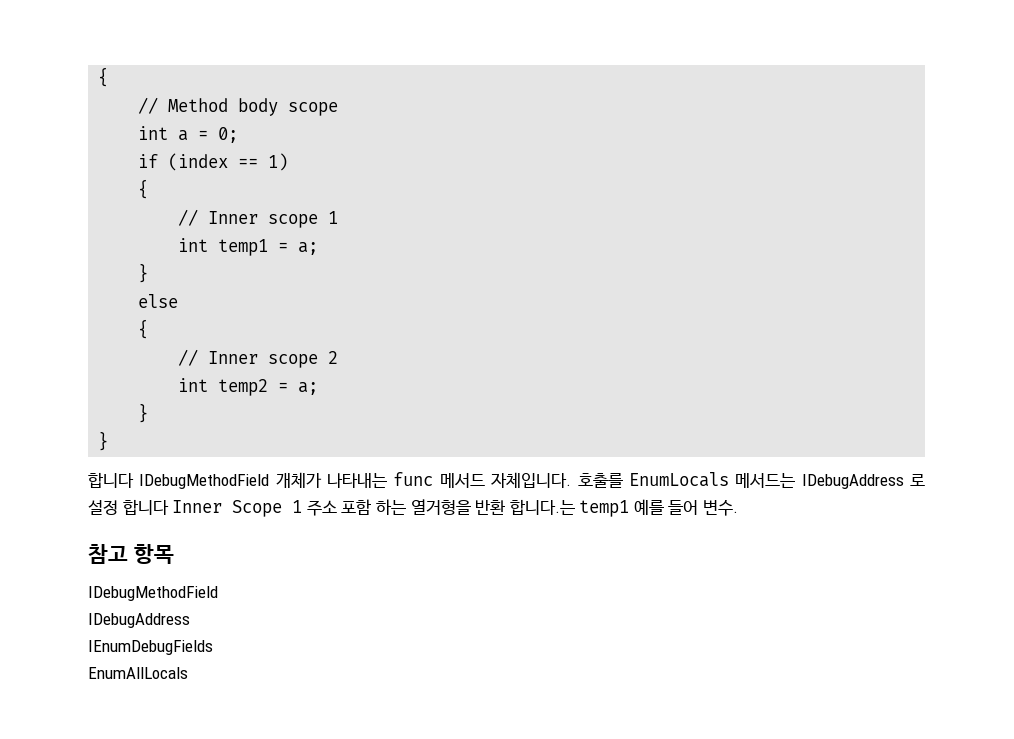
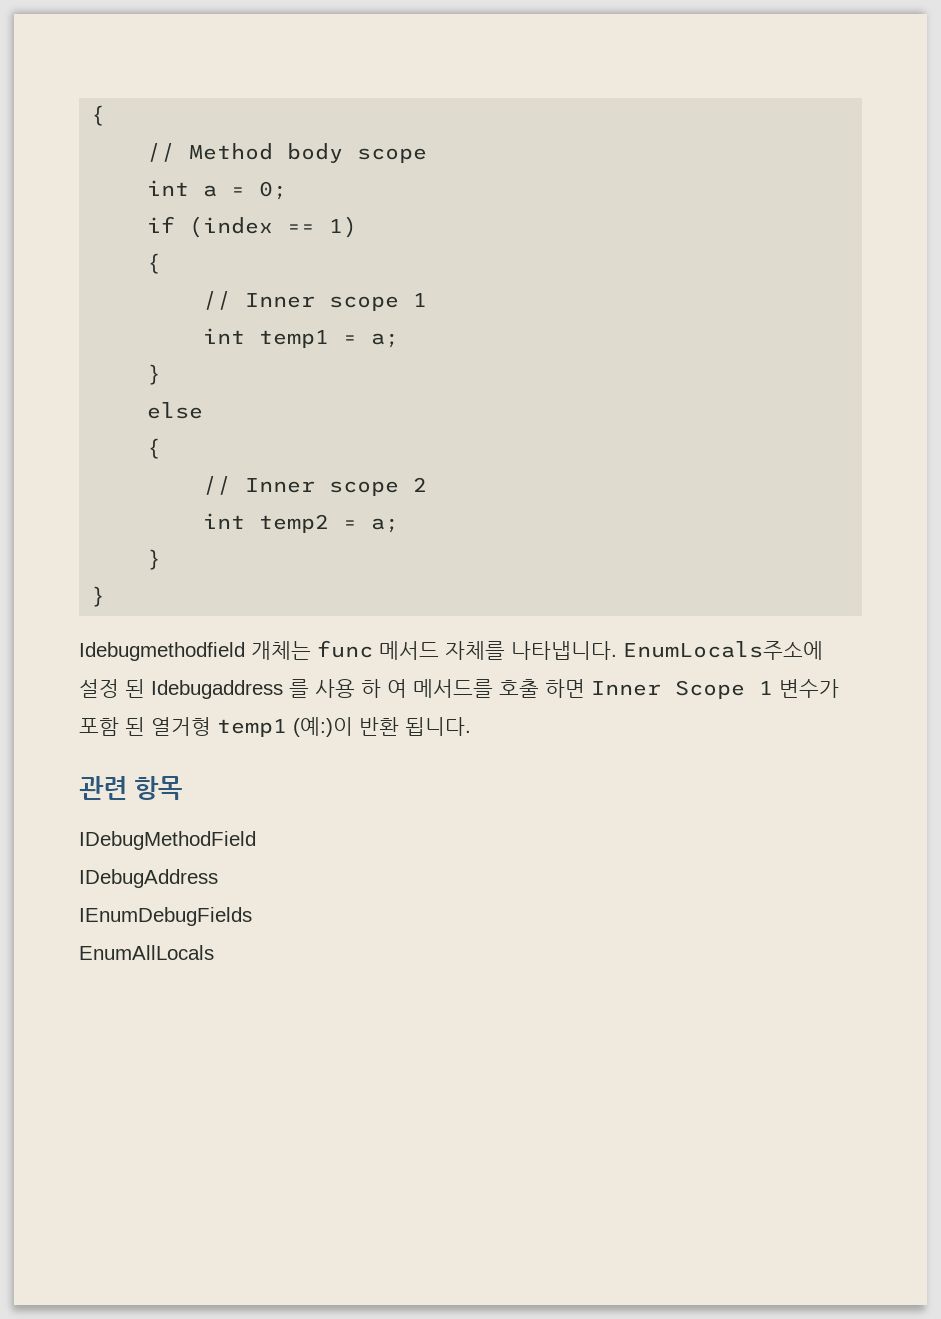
[88,472,926,489] [88,499,739,517] [88,544,128,564] 합니다 IDebugMethodField 개체가 나타내는 func 메서드 자체입니다. 호출를 EnumLocals 메서드는 IDebugAddress 로 설정 합니다 Inner Scope 1 주소 포함 하는 열거형을 반환 합니다.는 temp1 예를 들어 변수. // 참고 -> [79,640,823,661] [79,679,839,699] [79,717,471,737] [79,776,127,800] Idebugmethodfield 개체는 func 메서드 자체를 나타냅니다. EnumLocals주소에 설정 된 Idebugaddress 를 사용 하 여 메서드를 호출 하면 Inner Scope 1 변수가 포함 된 열거형 temp1 (예:)이 반환 됩니다. // 관련

